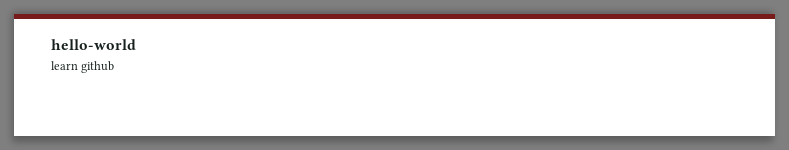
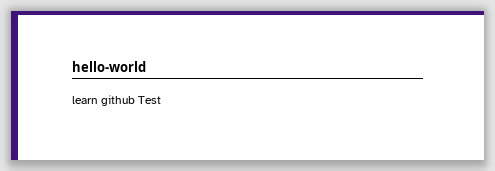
(115, 67) none -> [138,96,162,104] Test

